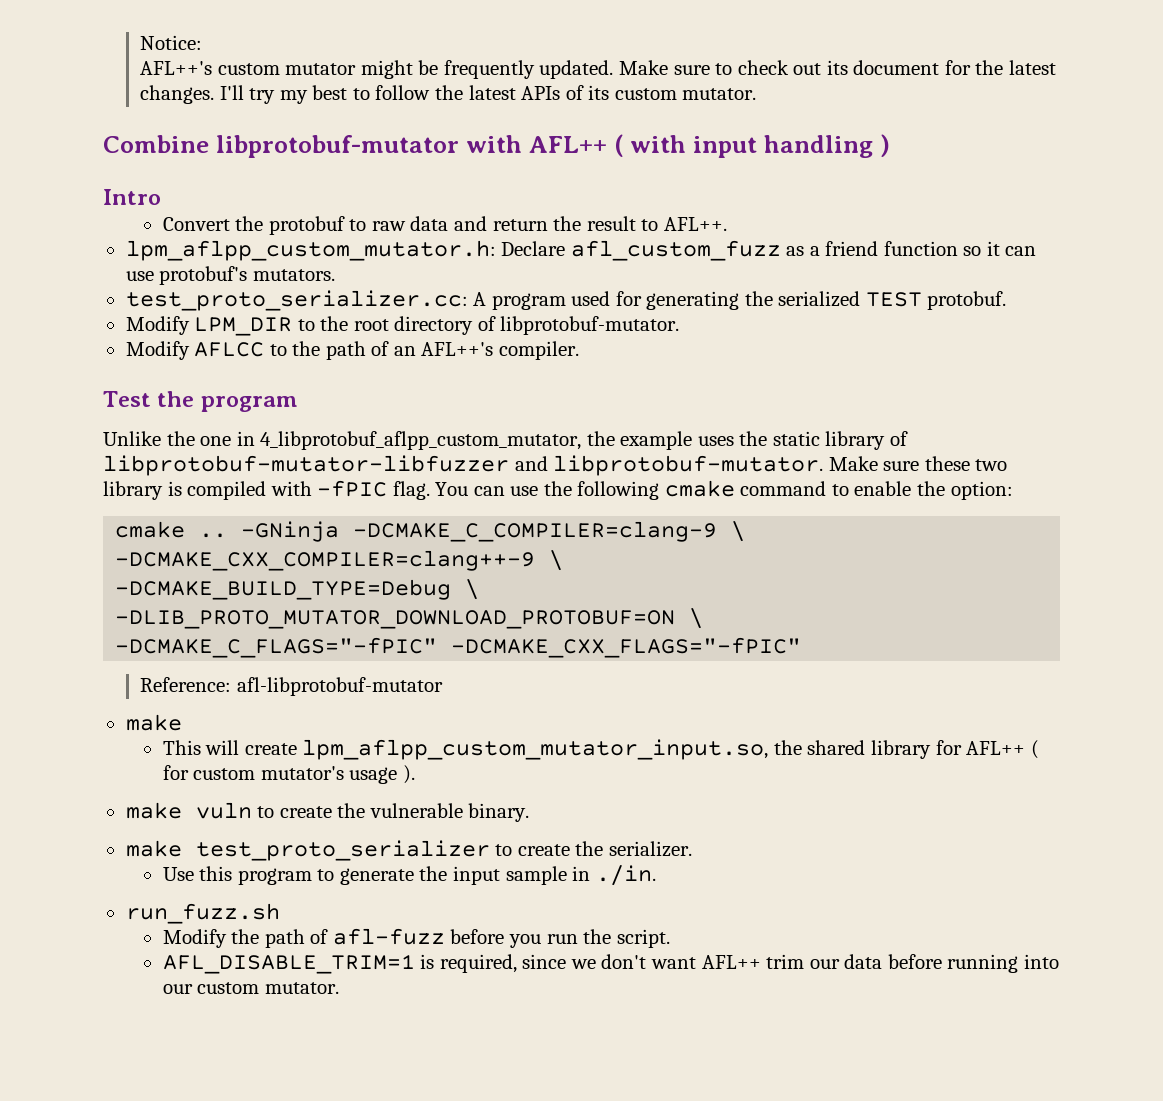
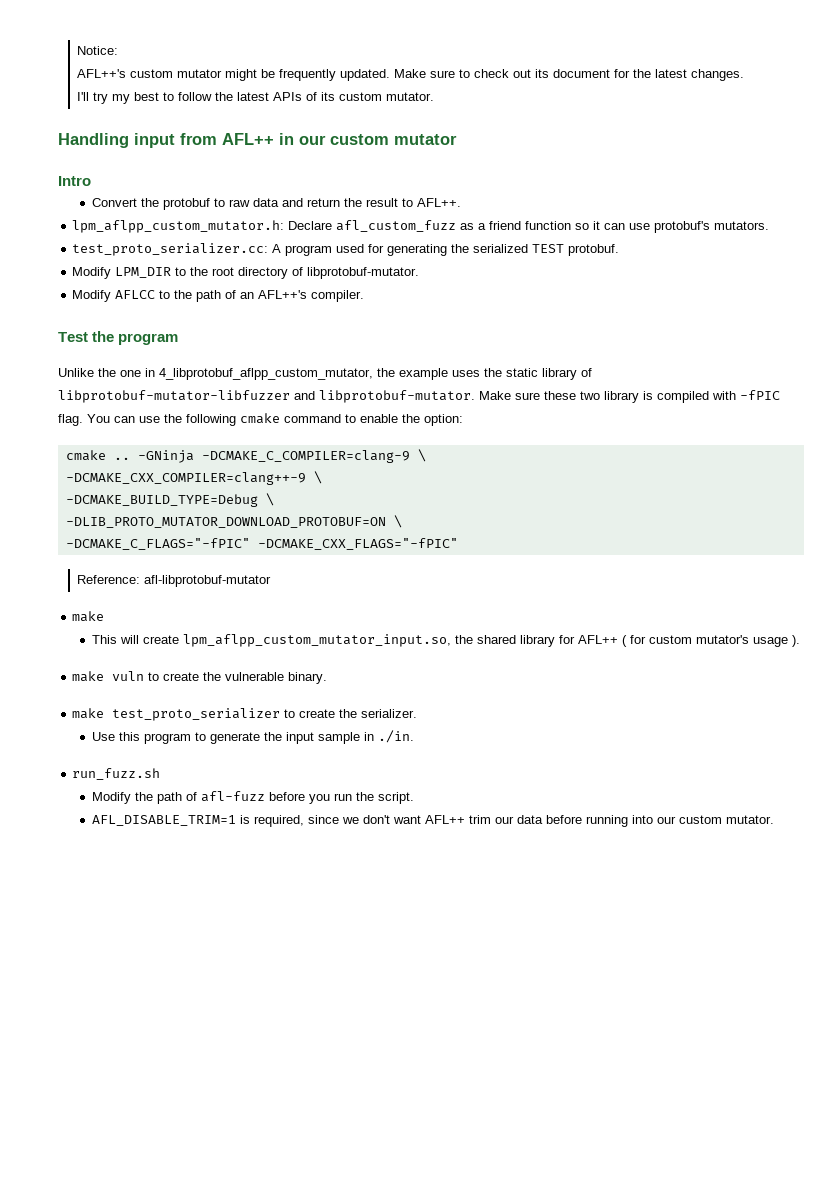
(215, 94) none -> (745, 75) //
[103,134,891,158] Combine libprotobuf-mutator with AFL++ ( with input handling ) -> [58,133,457,148] Handling input from AFL++ in our custom mutator

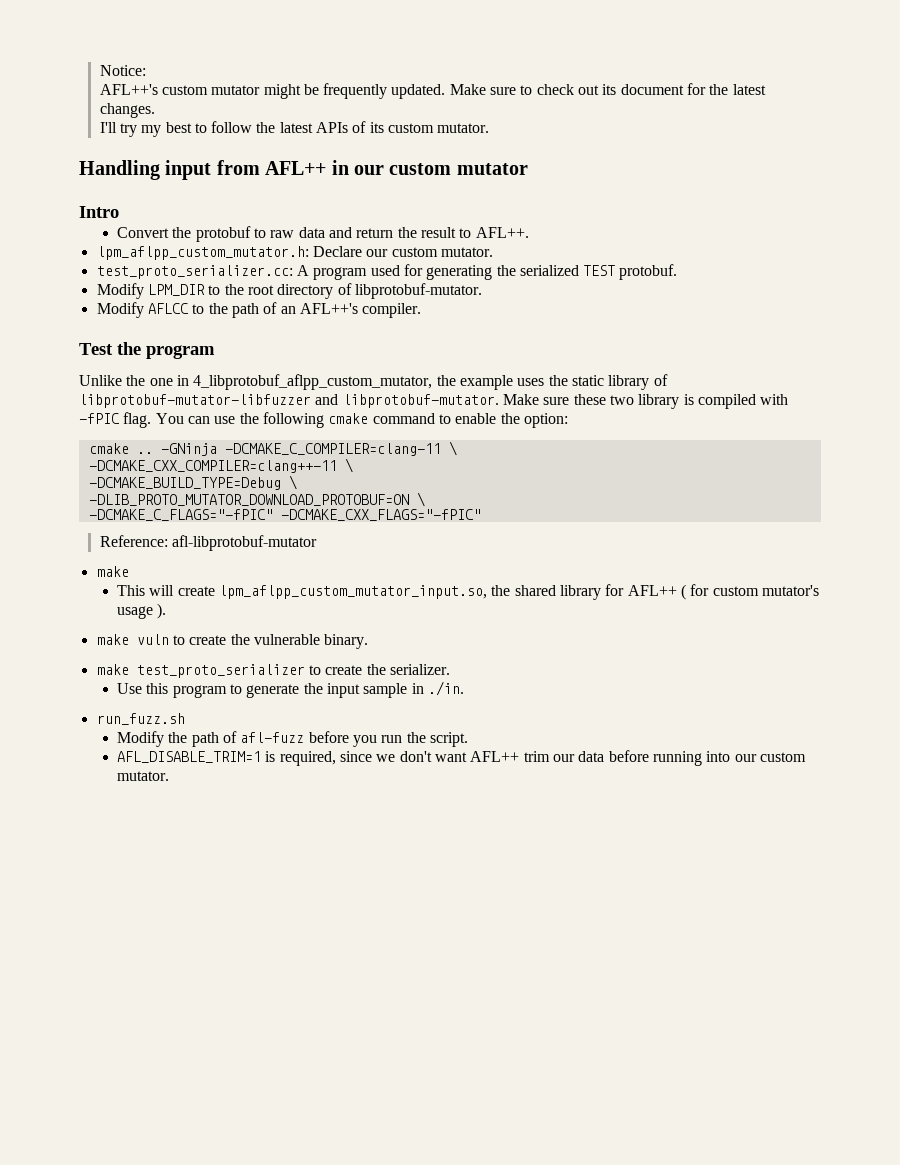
[336,220,770,233] afl_custom_fuzz as a friend function so it can use protobuf's mutators. -> [366,247,493,257] our custom mutator.
[201,449,426,463] [65,472,306,485] -DCMAKE_C_COMPILER=clang-9 \ // -DCMAKE_CXX_COMPILER=clang++-9 -> [224,441,457,456] [88,460,337,473] -DCMAKE_C_COMPILER=clang-11 \ // -DCMAKE_CXX_COMPILER=clang++-11

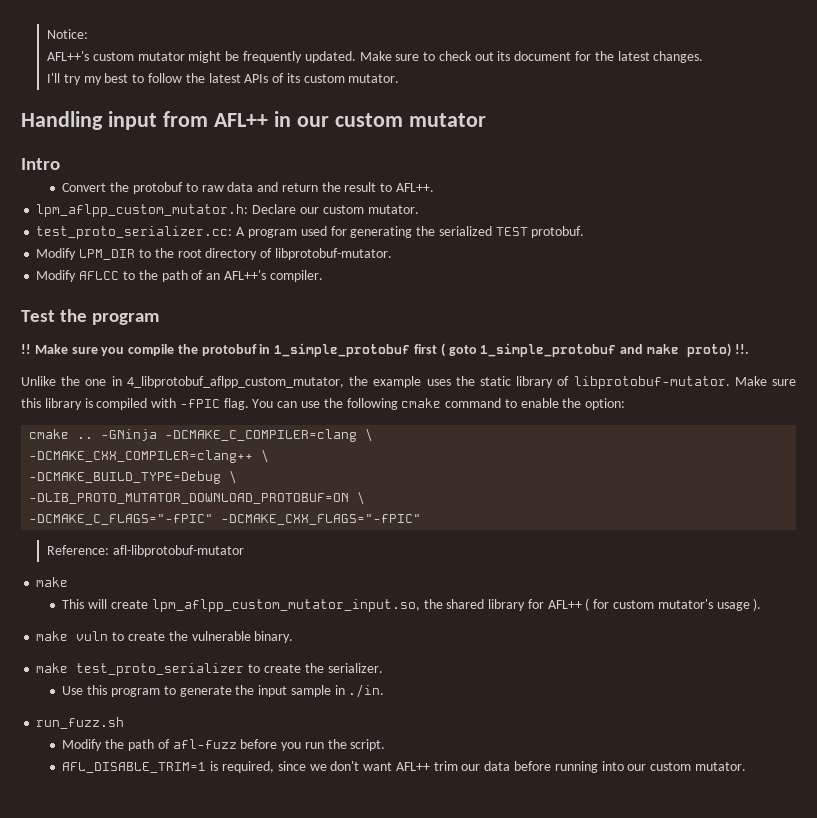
(215, 352) none -> [21,343,749,357] // !! Make sure you compile the protobuf in 1_simple_protobuf first ( goto 1_simple_protobuf and make proto) !!.
[79,394,339,408] libprotobuf-mutator-libfuzzer and -> (570, 381) none
[573,394,634,405] these two -> [21,398,41,408] this
[224,441,457,456] [88,460,337,473] -DCMAKE_C_COMPILER=clang-11 \ // -DCMAKE_CXX_COMPILER=clang++-11 -> [165,428,374,442] [29,450,254,463] -DCMAKE_C_COMPILER=clang \ // -DCMAKE_CXX_COMPILER=clang++

